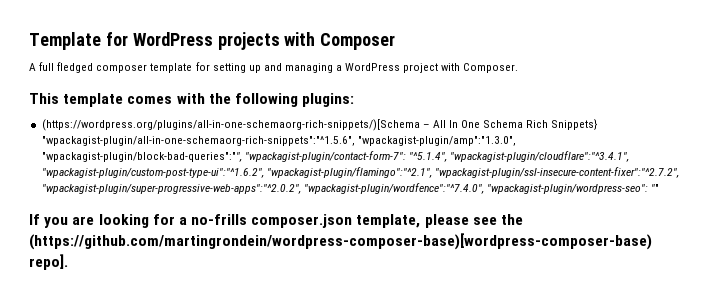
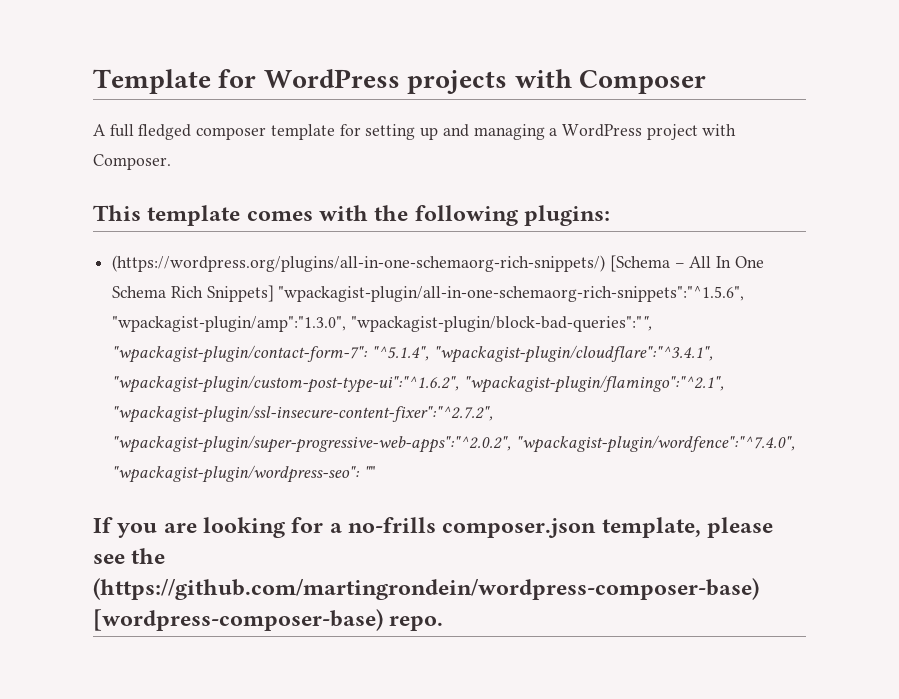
[41,119,420,131] (https://wordpress.org/plugins/all-in-one-schemaorg-rich-snippets/)[Schema -> [112,255,670,272] (https://wordpress.org/plugins/all-in-one-schemaorg-rich-snippets/) [Schema
[551,119,598,130] Snippets} -> [206,285,274,302] Snippets]
[29,233,652,250] [29,254,68,270] (https://github.com/martingrondein/wordpress-composer-base)[wordpress-composer-base) repo]. -> [93,578,759,600] [93,609,444,631] (https://github.com/martingrondein/wordpress-composer-base) [wordpress-composer-base) repo.

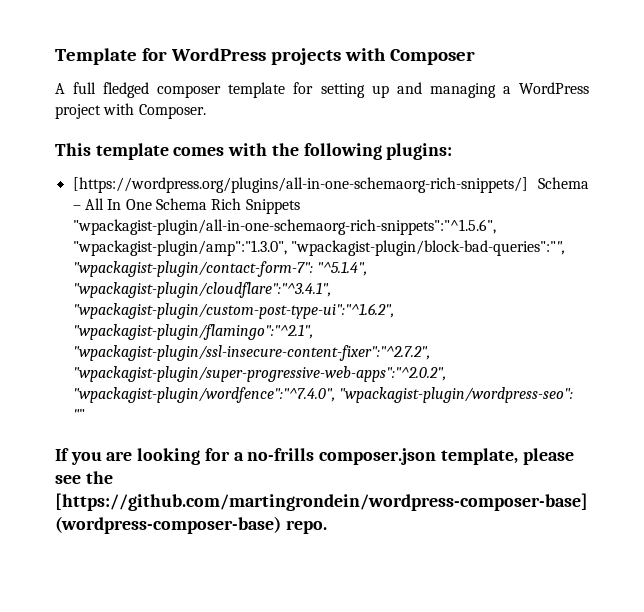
[112,255,670,272] (https://wordpress.org/plugins/all-in-one-schemaorg-rich-snippets/) [Schema -> [72,177,589,193] [https://wordpress.org/plugins/all-in-one-schemaorg-rich-snippets/] Schema
[206,285,274,302] Snippets] -> [245,199,300,214] Snippets
[93,578,759,600] [93,609,383,631] (https://github.com/martingrondein/wordpress-composer-base) [wordpress-composer-base) -> [55,493,588,511] [55,516,281,534] [https://github.com/martingrondein/wordpress-composer-base] (wordpress-composer-base)

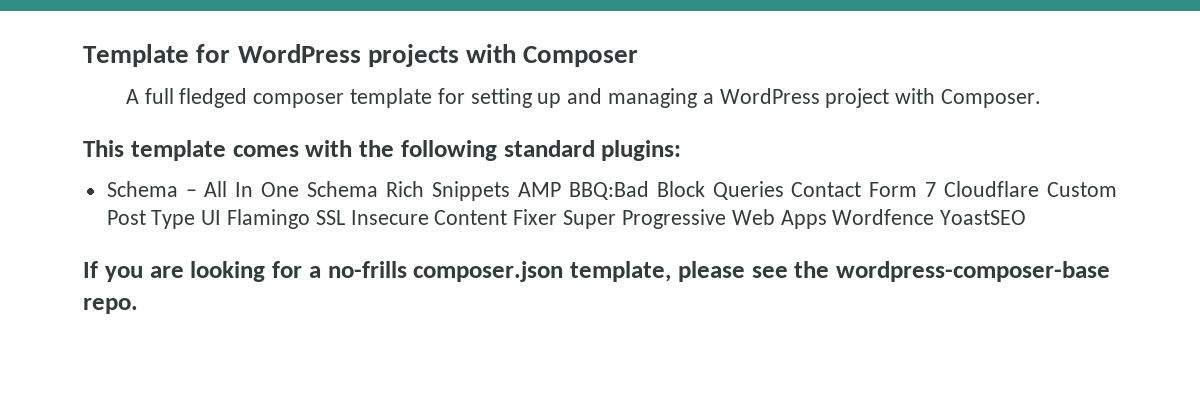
(382, 151) none -> [503,140,595,157] standard
[72,177,528,193] [https://wordpress.org/plugins/all-in-one-schemaorg-rich-snippets/] -> (682, 150) none
[72,219,496,235] [72,240,565,256] [72,261,367,277] [72,282,331,298] [72,303,394,319] [72,324,313,340] [72,345,430,361] [72,366,446,382] [72,387,573,403] [72,409,85,420] "wpackagist-plugin/all-in-one-schemaorg-rich-snippets":"^1.5.6", "wpackagist-plugin/amp":"1.3.0", "wpackagist-plugin/block-bad-queries":"", "wpackagist-plugin/contact-form-7": "^5.1.4", "wpackagist-plugin/cloudflare":"^3.4.1", "wpackagist-plugin/custom-post-type-ui":"^1.6.2", "wpackagist-plugin/flamingo":"^2.1", "wpackagist-plugin/ssl-insecure-content-fixer":"^2.7.2", "wpackagist-plugin/super-progressive-web-apps":"^2.0.2", "wpackagist-plugin/wordfence":"^7.4.0", "wpackagist-plugin/wordpress-seo": "" -> [517,181,1118,200] [106,209,1027,229] AMP BBQ:Bad Block Queries Contact Form 7 Cloudflare Custom Post Type UI Flamingo SSL Insecure Content Fixer Super Progressive Web Apps Wordfence YoastSEO
[55,493,588,511] [55,516,281,534] [https://github.com/martingrondein/wordpress-composer-base] (wordpress-composer-base) -> [836,261,1110,282] wordpress-composer-base

